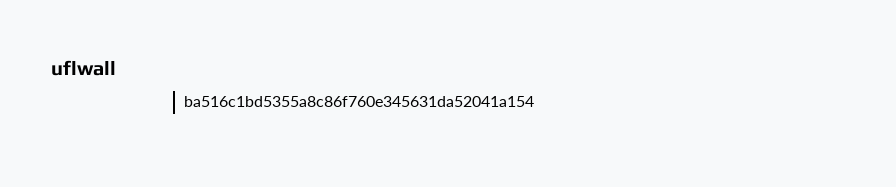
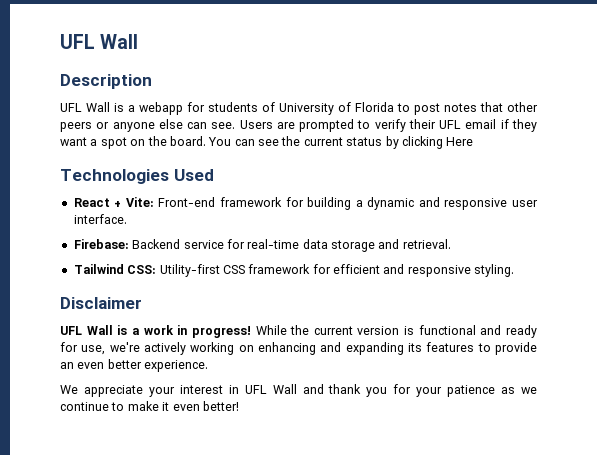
[51,60,116,76] [183,96,534,107] uflwall // ba516c1bd5355a8c86f760e345631da52041a154 -> [60,34,139,49] [60,74,152,89] [60,102,538,115] [60,119,537,132] [60,136,474,149] [60,169,214,184] [73,197,538,210] [73,214,127,224] [73,239,451,252] [73,264,515,277] [60,297,142,309] [60,325,537,338] [60,342,537,355] [60,359,209,372] [60,384,537,397] [60,401,239,411] UFL Wall // Description // UFL Wall is a webapp for students of University of Florida to post notes that other peers or anyone else can see. Users are prompted to verify their UFL email if they want a spot on the board. You can see the current status by clicking Here // Technologies Used // React + Vite: Front-end framework for building a dynamic and responsive user interface. // Firebase: Backend service for real-time data storage and retrieval. // Tailwind CSS: Utility-first CSS framework for efficient and responsive styling. // Disclaimer // UFL Wall is a work in progress! While the current version is functional and ready for use, we're actively working on enhancing and expanding its features to provide an even better experience. // We appreciate your interest in UFL Wall and thank you for your patience as we continue to make it even better!

